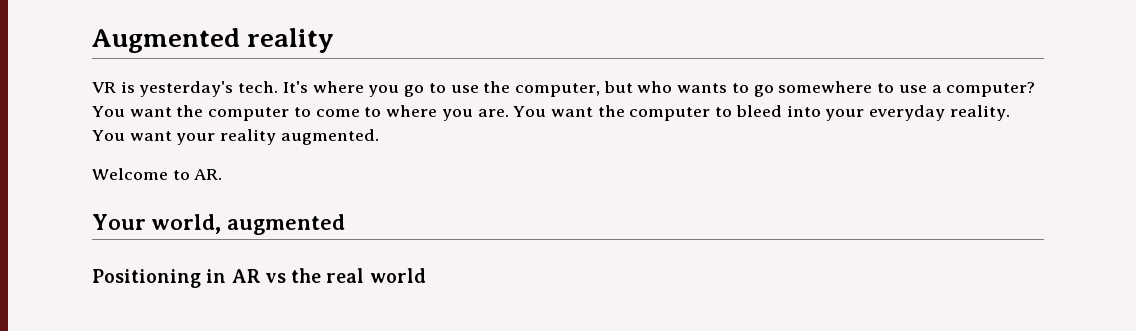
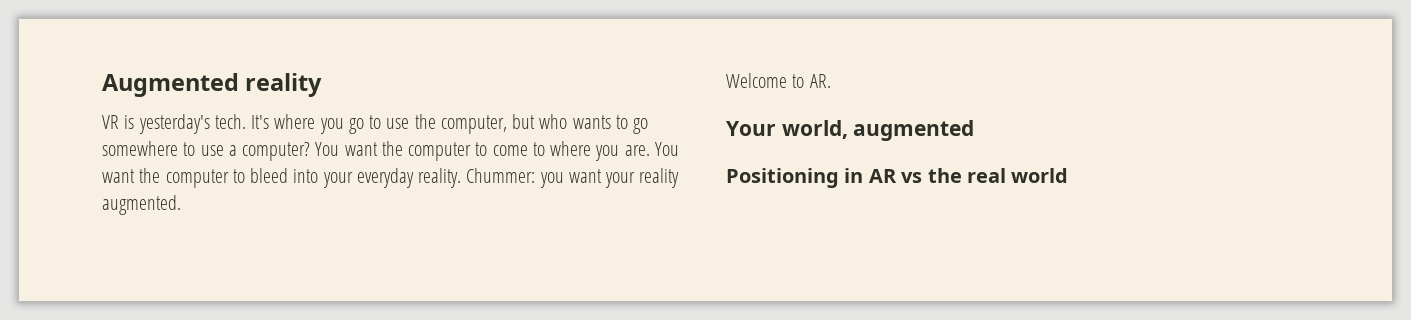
[92,130,125,141] You -> [466,168,564,188] Chummer: you

